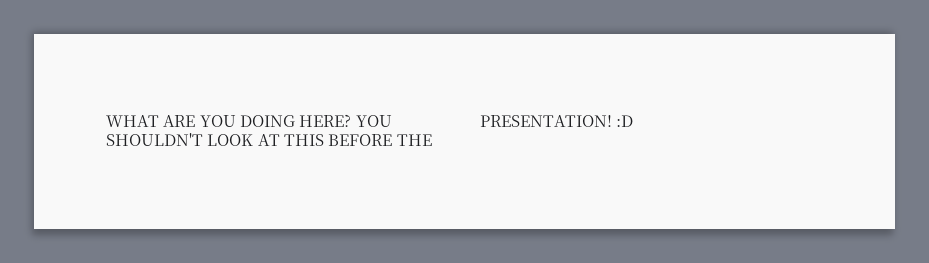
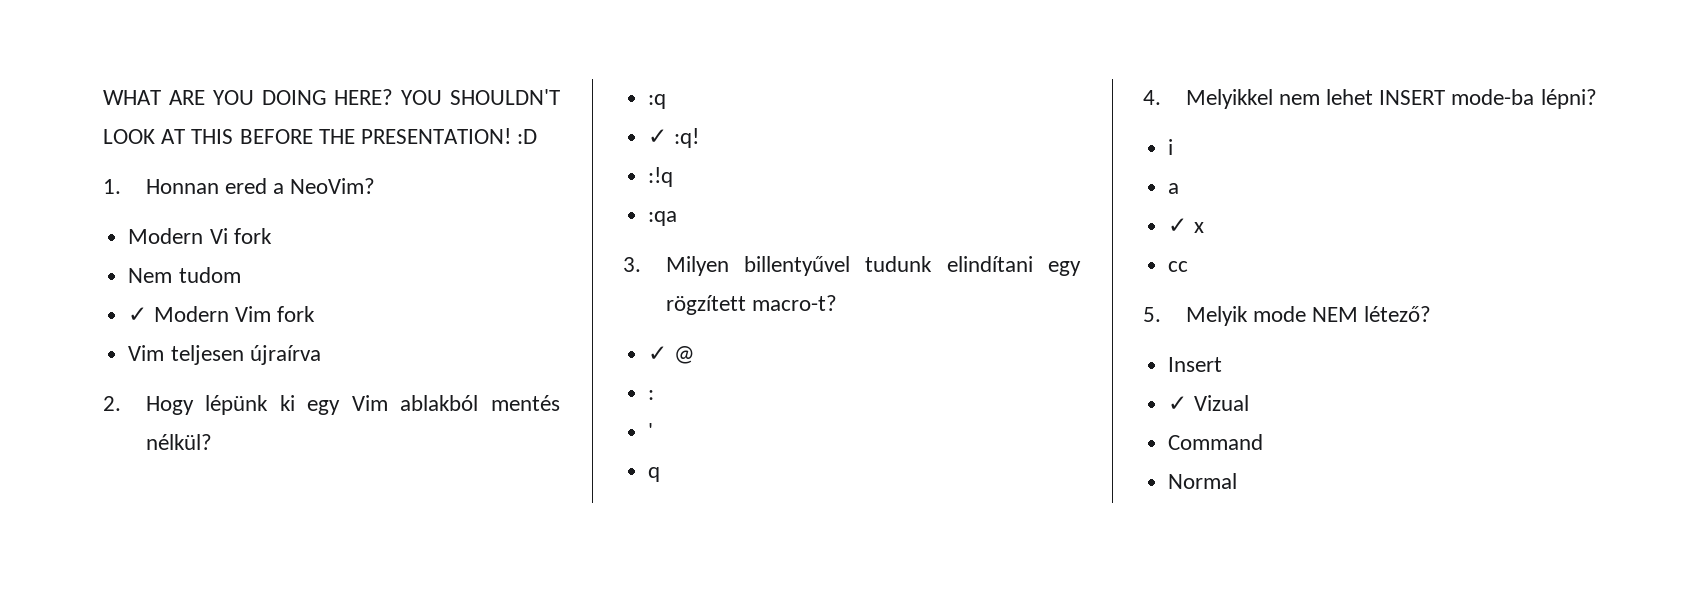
(634, 121) none -> [103,178,376,194] [128,228,272,244] [128,267,241,283] [128,306,315,322] [128,345,321,365] [103,395,560,415] [145,434,212,450] [648,94,667,109] [648,128,699,148] [648,167,674,187] [648,211,678,226] [623,256,1081,276] [665,295,837,315] [648,346,695,364] [648,390,655,400] [648,423,654,439] [648,467,661,482] [1143,89,1597,109] [1168,139,1174,155] [1168,183,1180,194] [1168,218,1204,233] [1168,261,1189,272] [1143,306,1432,326] [1168,357,1223,372] [1168,395,1249,411] [1168,434,1264,450] [1168,473,1238,489] // 1. Honnan ered a NeoVim? // Modern Vi fork // Nem tudom // ✓ Modern Vim fork // Vim teljesen újraírva // 2. Hogy lépünk ki egy Vim ablakból mentés nélkül? // :q // ✓ :q! // :!q // :qa // 3. Milyen billentyűvel tudunk elindítani egy rögzített macro-t? // ✓ @ // : // ' // q // 4. Melyikkel nem lehet INSERT mode-ba lépni? // i // a // ✓ x // cc // 5. Melyik mode NEM létező? // Insert // ✓ Vizual // Command // Normal

